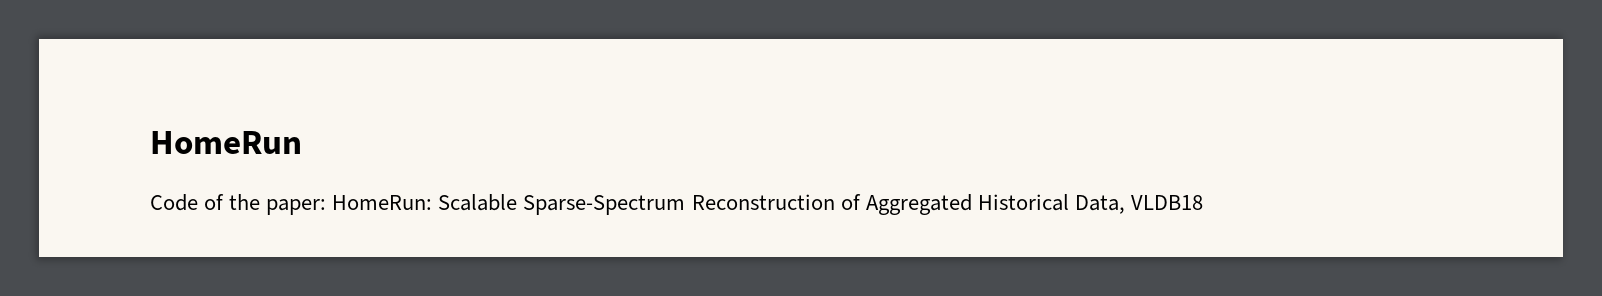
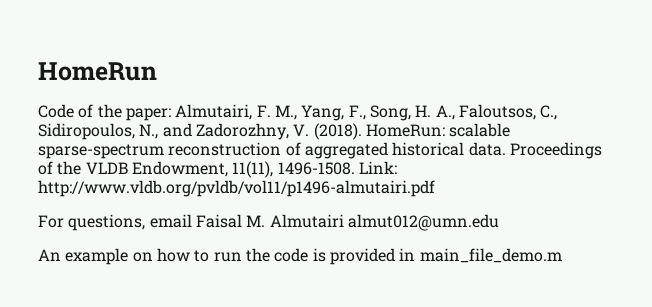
[332,194,1203,215] HomeRun: Scalable Sparse-Spectrum Reconstruction of Aggregated Historical Data, VLDB18 -> [175,104,558,121] [38,123,511,140] [38,142,602,159] [38,161,397,178] [38,180,435,197] [38,214,499,231] [38,248,562,265] Almutairi, F. M., Yang, F., Song, H. A., Faloutsos, C., Sidiropoulos, N., and Zadorozhny, V. (2018). HomeRun: scalable sparse-spectrum reconstruction of aggregated historical data. Proceedings of the VLDB Endowment, 11(11), 1496-1508. Link: http://www.vldb.org/pvldb/vol11/p1496-almutairi.pdf // For questions, email Faisal M. Almutairi almut012@umn.edu // An example on how to run the code is provided in main_file_demo.m

